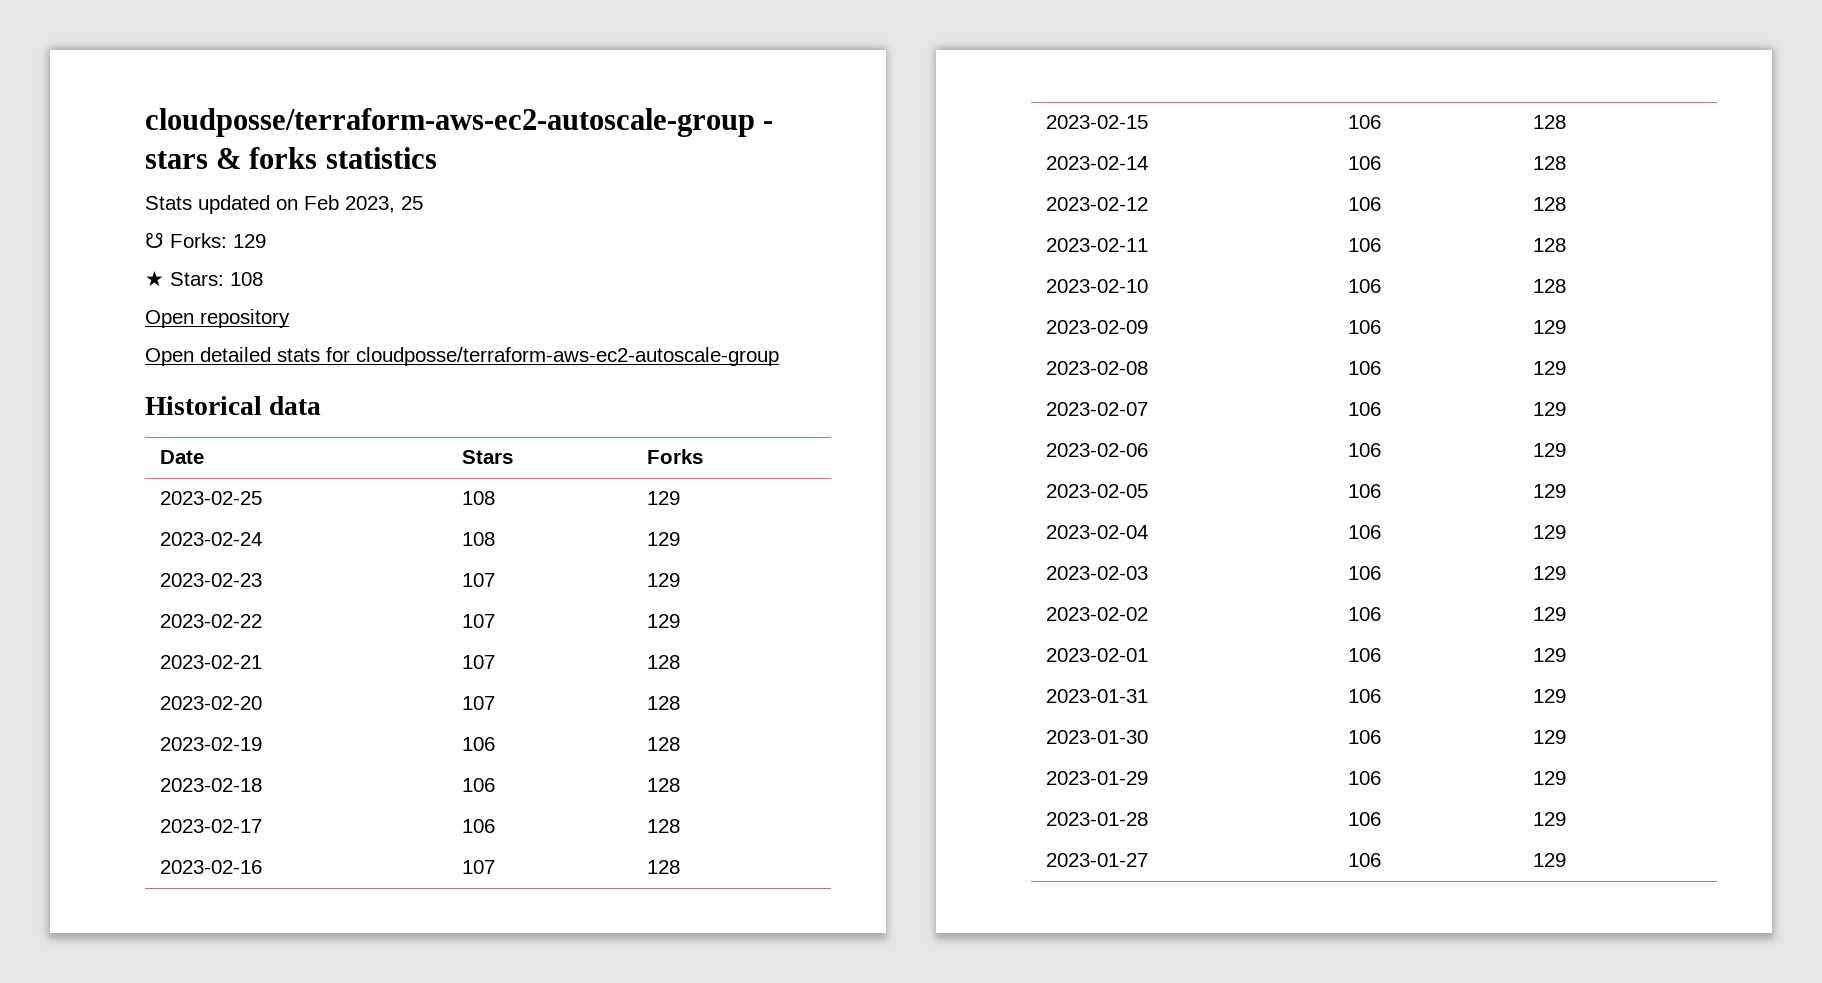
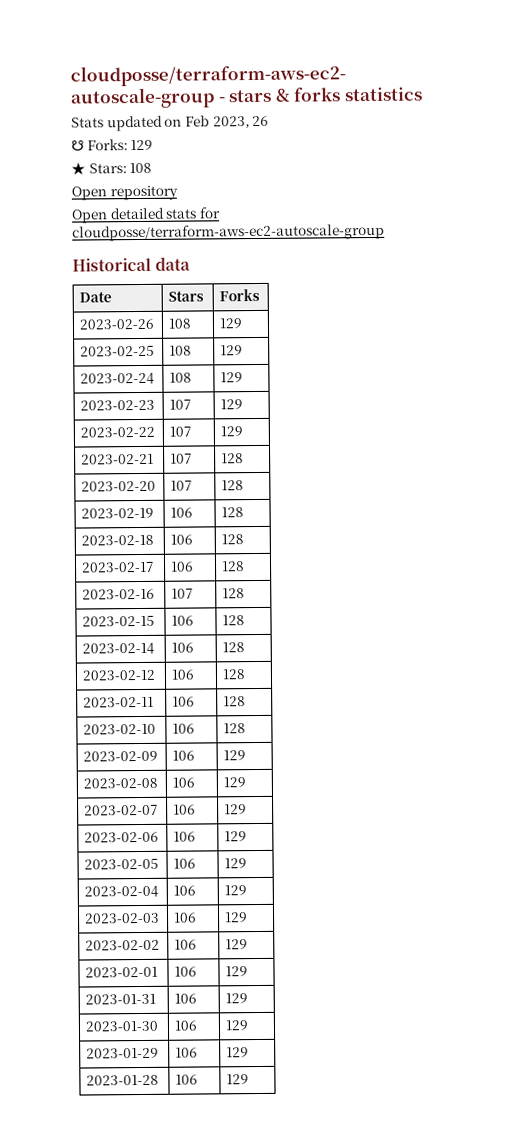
[401,196,423,210] 25 -> [252,115,270,127] 26
(703, 456) none -> [79,318,155,330] [168,318,192,329] [219,318,243,329] // 2023-02-26 | 108 | 129
[1045,853,1148,867] [1347,853,1381,867] [1532,853,1566,867] // 2023-01-27 | 106 | 129 -> (250, 1079) none

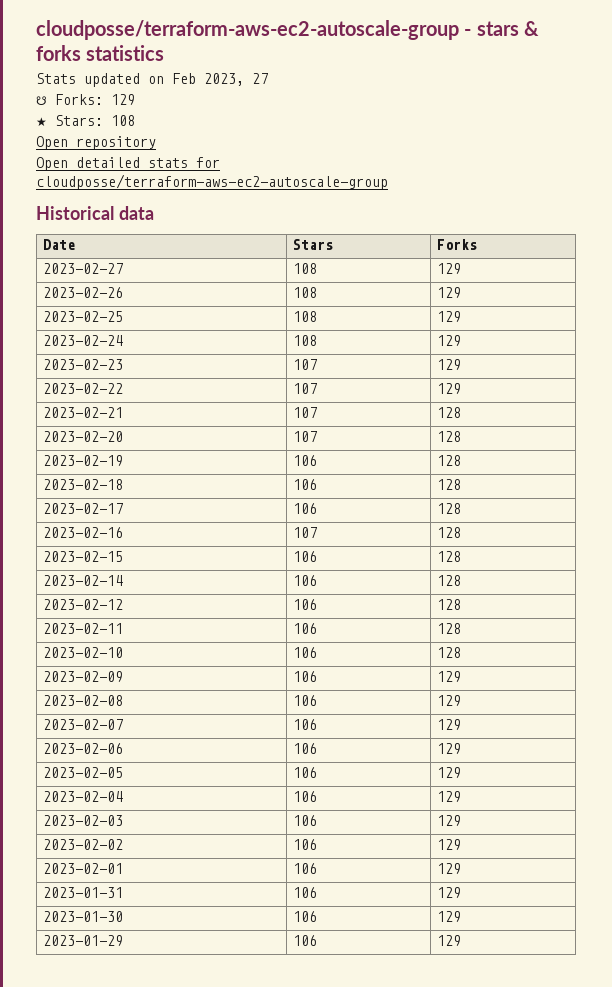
[252,115,270,127] 26 -> [252,73,268,84] 27
(261, 295) none -> [42,263,123,274] [292,263,317,274] [436,263,461,274] // 2023-02-27 | 108 | 129
[86,1074,160,1086] [175,1074,199,1085] [226,1074,250,1085] // 2023-01-28 | 106 | 129 -> (461, 940) none

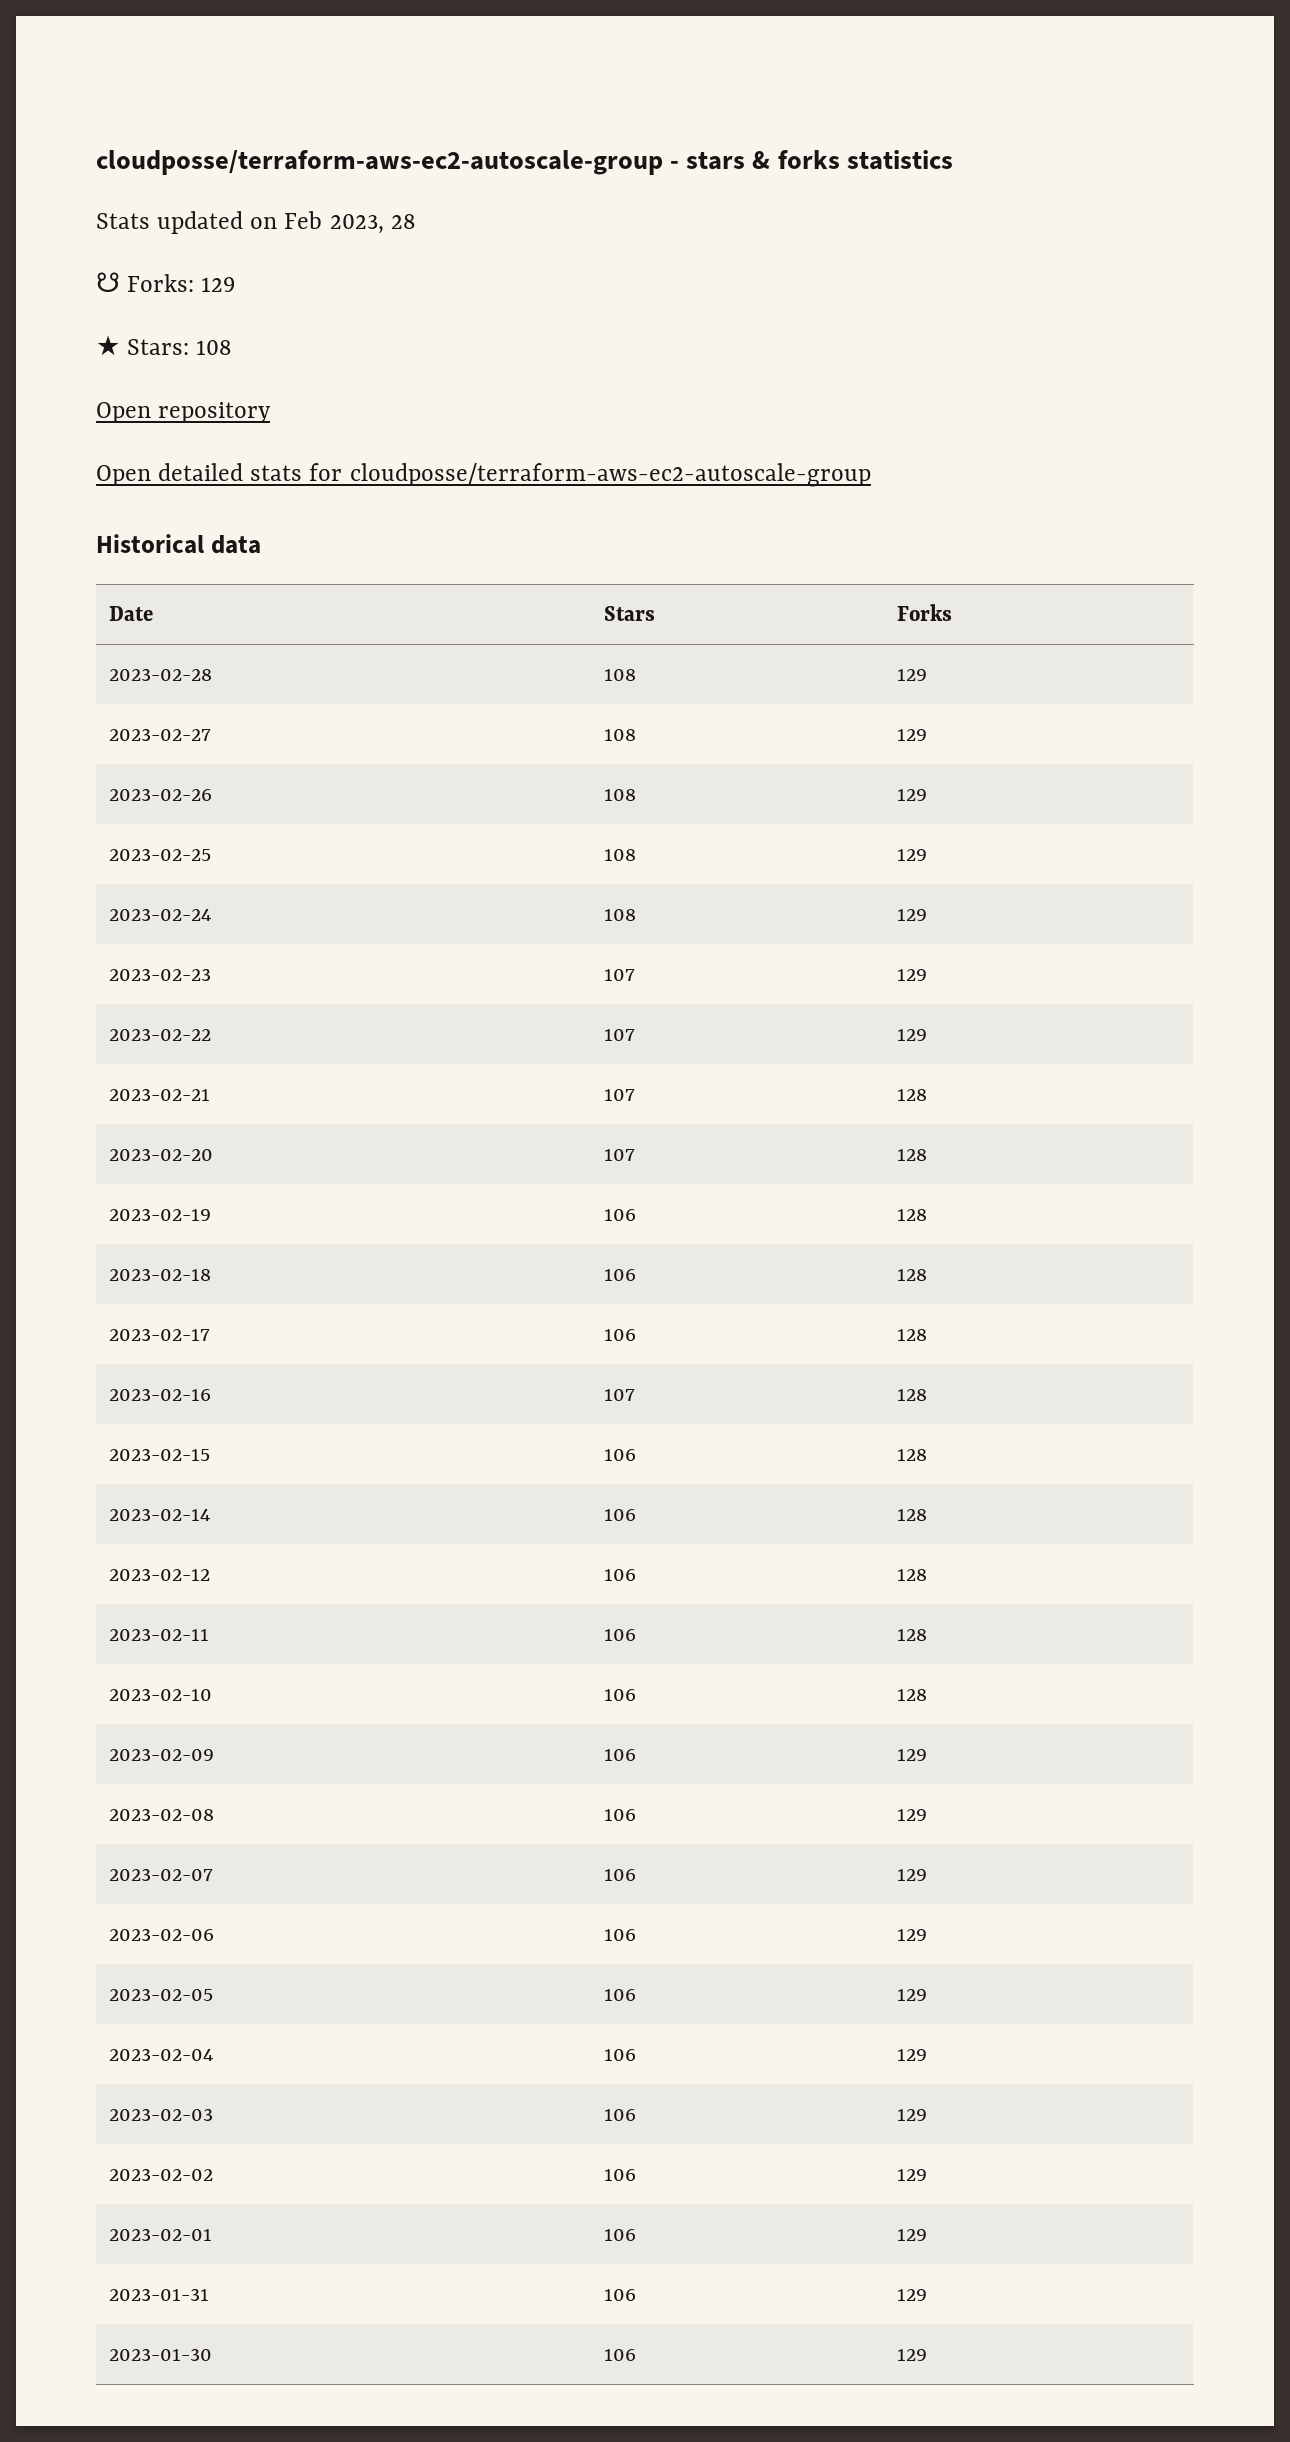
[252,73,268,84] 27 -> [390,214,416,229] 28
(477, 244) none -> [109,668,213,681] [604,669,637,681] [897,669,928,681] // 2023-02-28 | 108 | 129
[42,935,123,946] [292,935,317,946] [436,935,461,946] // 2023-01-29 | 106 | 129 -> (928, 2355) none

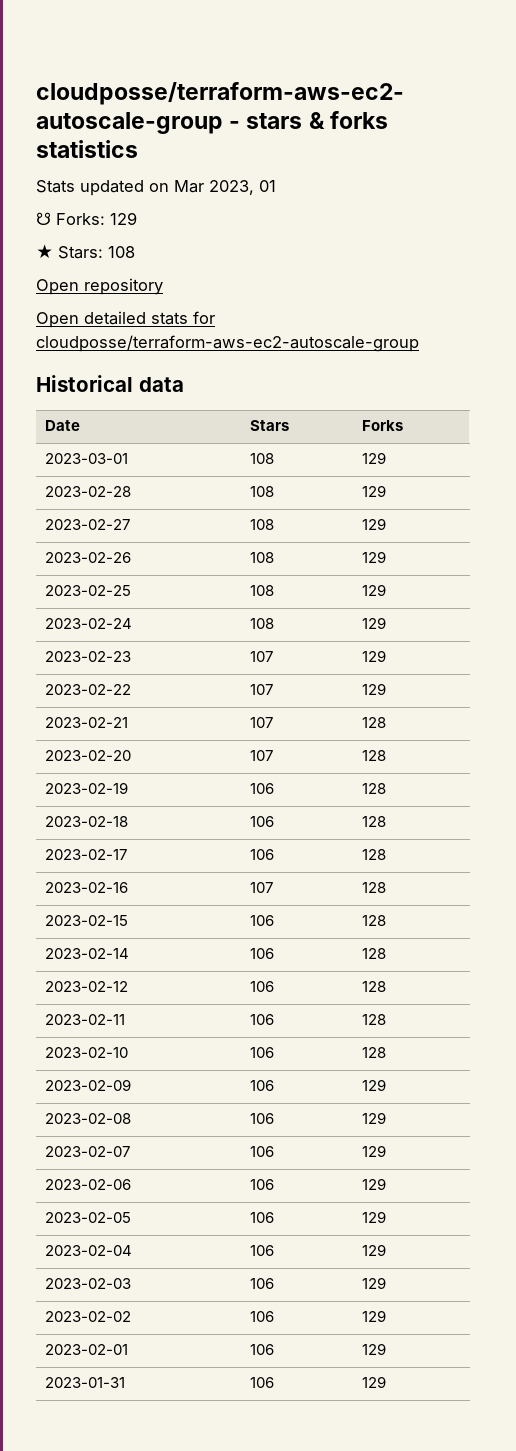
[284,211,416,234] Feb 2023, 28 -> [174,180,276,195] Mar 2023, 01
(953, 612) none -> [44,453,128,464] [249,453,274,464] [361,452,386,464] // 2023-03-01 | 108 | 129
[109,2348,213,2361] [604,2349,637,2361] [897,2349,928,2361] // 2023-01-30 | 106 | 129 -> (386, 1382) none

